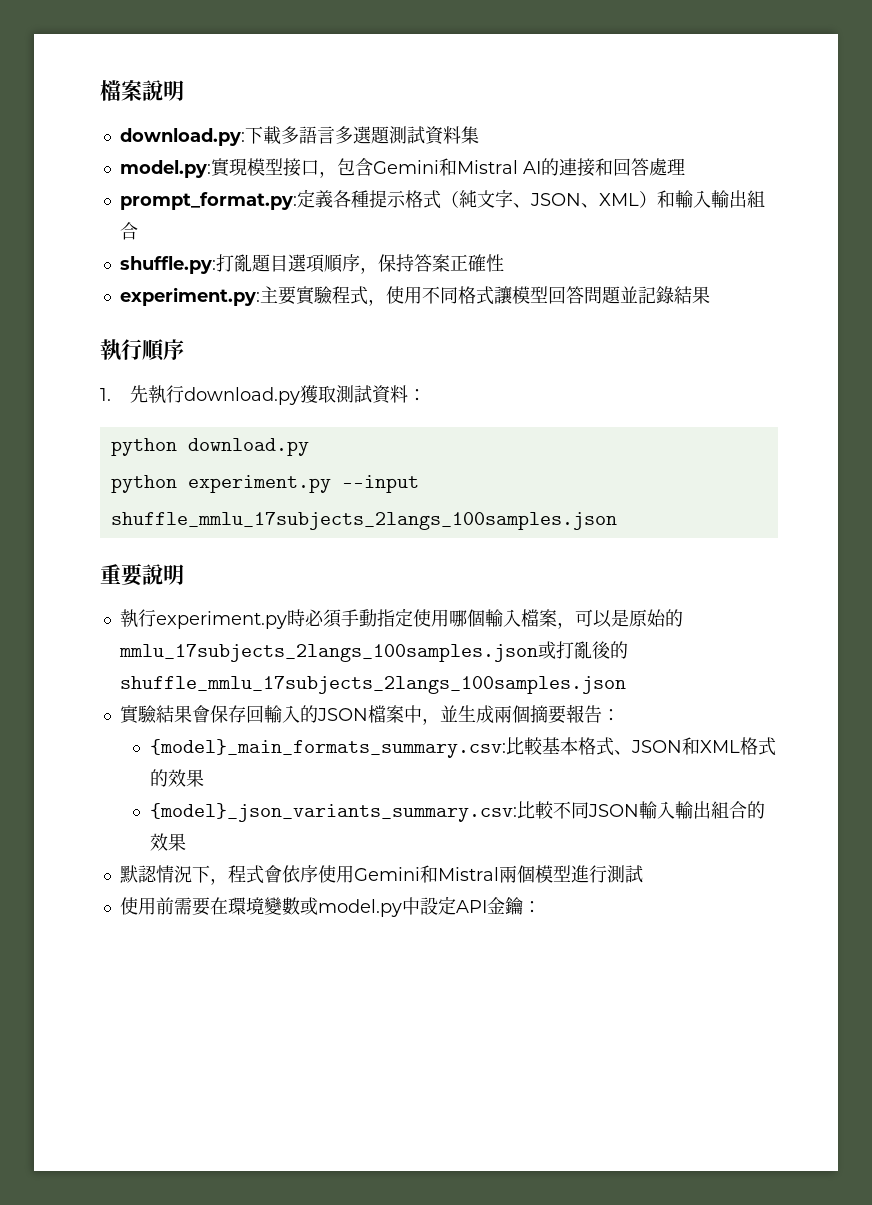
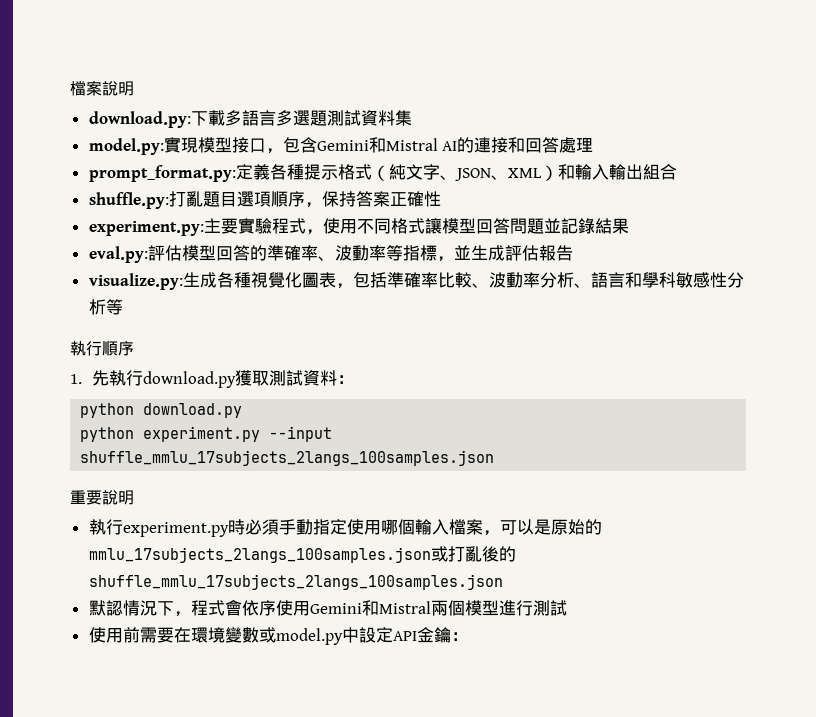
(710, 295) none -> [88,245,573,263] [88,272,744,290] [88,299,123,315] // eval.py:評估模型回答的準確率、波動率等指標，並生成評估報告 // visualize.py:生成各種視覺化圖表，包括準確率比較、波動率分析、語言和學科敏感性分析等
[119,704,620,725] [149,737,776,758] [149,769,204,787] [149,801,765,822] [149,833,186,851] // 實驗結果會保存回輸入的JSON檔案中，並生成兩個摘要報告： // {model}_main_formats_summary.csv:比較基本格式、JSON和XML格式的效果 // {model}_json_variants_summary.csv:比較不同JSON輸入輸出組合的效果 -> (503, 582) none

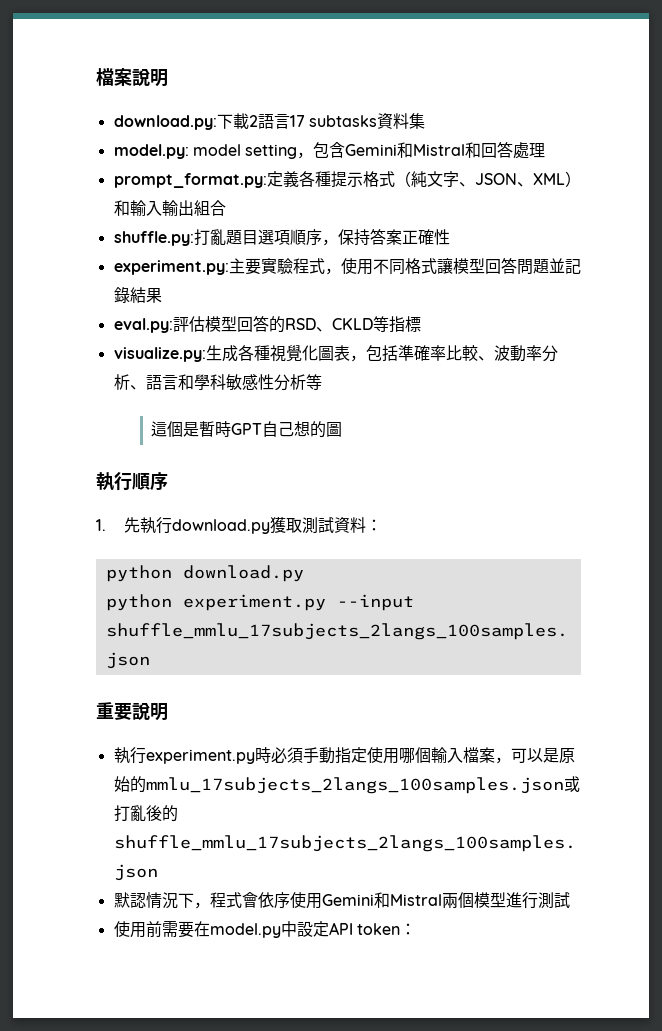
[224,110,361,126] 多語言多選題測試 -> [248,114,377,129] 2語言17 subtasks
[163,137,266,153] 實現模型接口 -> [192,144,298,159] model setting
[442,137,509,153] AI的連接 -> (466, 150) none
[266,245,573,262] 準確率、波動率等指標，並生成評估報告 -> [284,316,421,333] RSD、CKLD等指標
(123, 307) none -> [151,421,343,438] // 這個是暫時GPT自己想的圖
[190,627,276,643] 環境變數或 -> (210, 929) none
[416,627,451,643] 金鑰 -> [356,923,400,935] token

